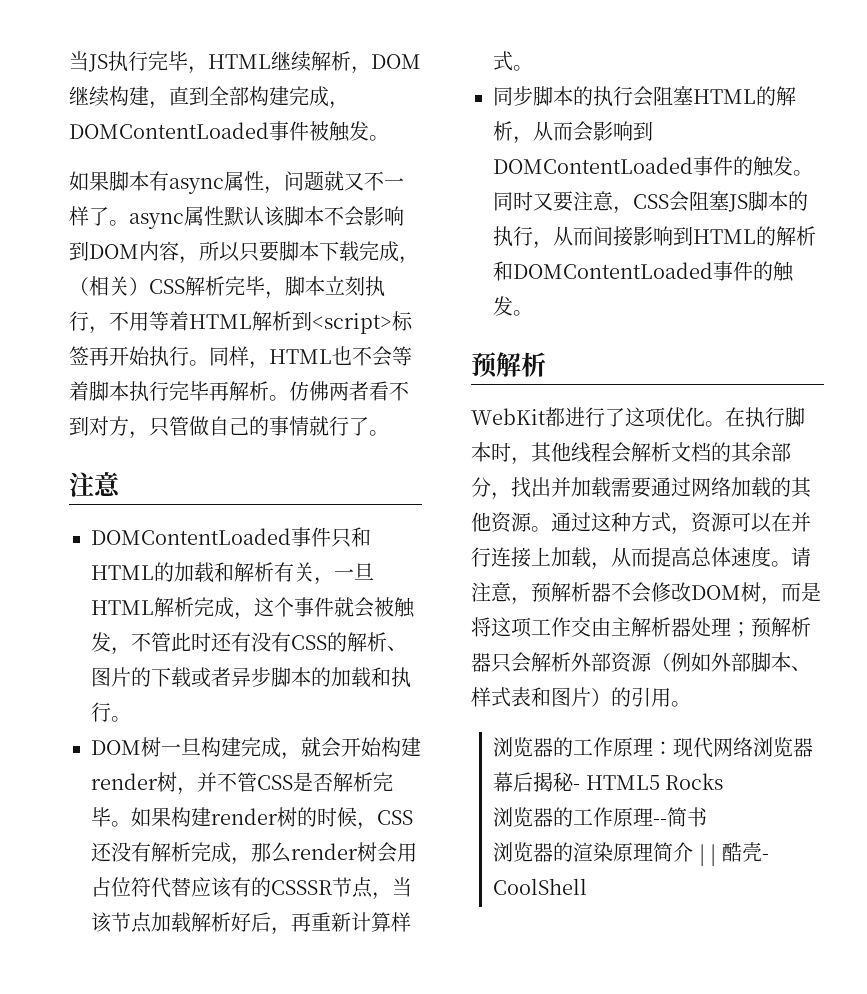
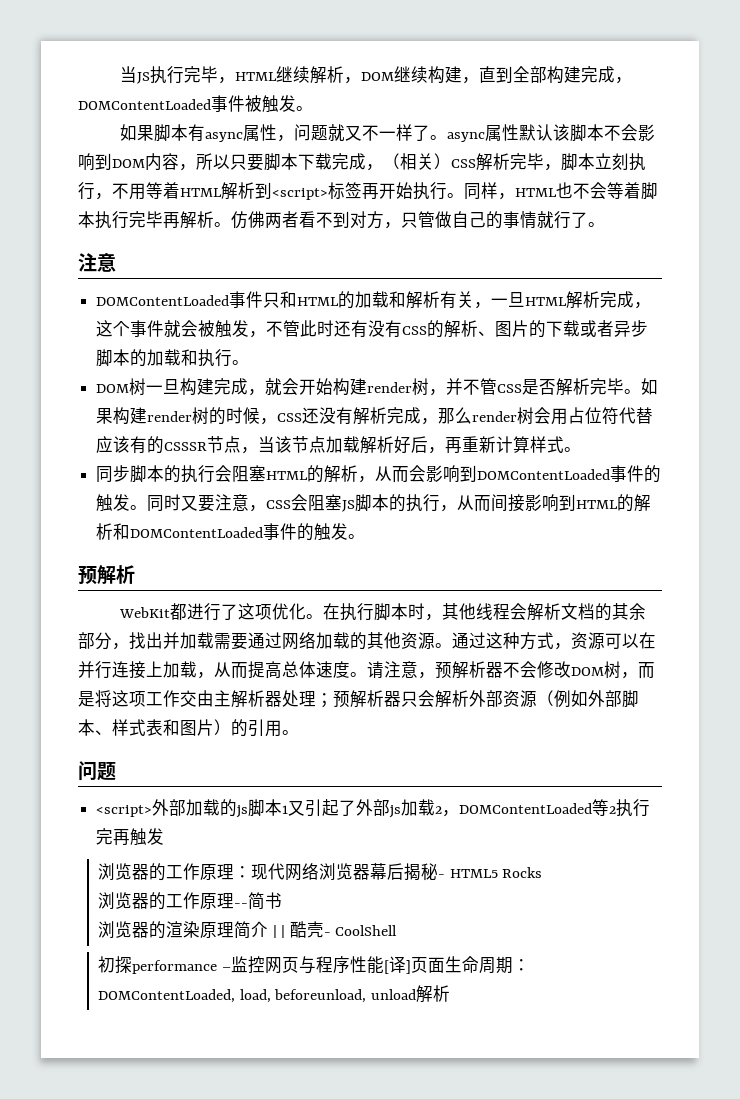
(691, 704) none -> [78,761,116,781] [96,799,651,818] [96,828,165,846] // 问题 // <script>外部加载的js脚本1又引起了外部js加载2，DOMContentLoaded等2执行完再触发
(588, 886) none -> [98,956,530,974] [98,985,450,1003] // 初探performance –监控网页与程序性能[译]页面生命周期：DOMContentLoaded, load, beforeunload, unload解析

